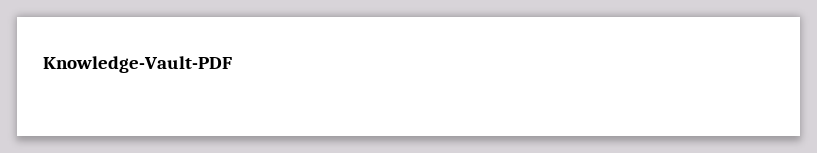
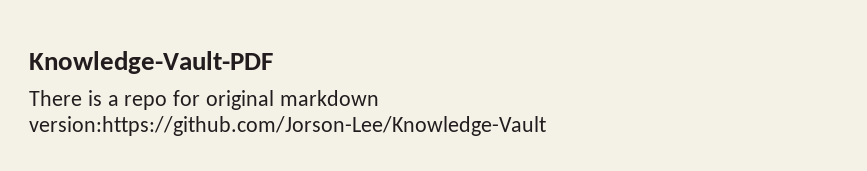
(232, 64) none -> [29,90,379,110] [29,116,546,136] // There is a repo for original markdown version:https://github.com/Jorson-Lee/Knowledge-Vault

